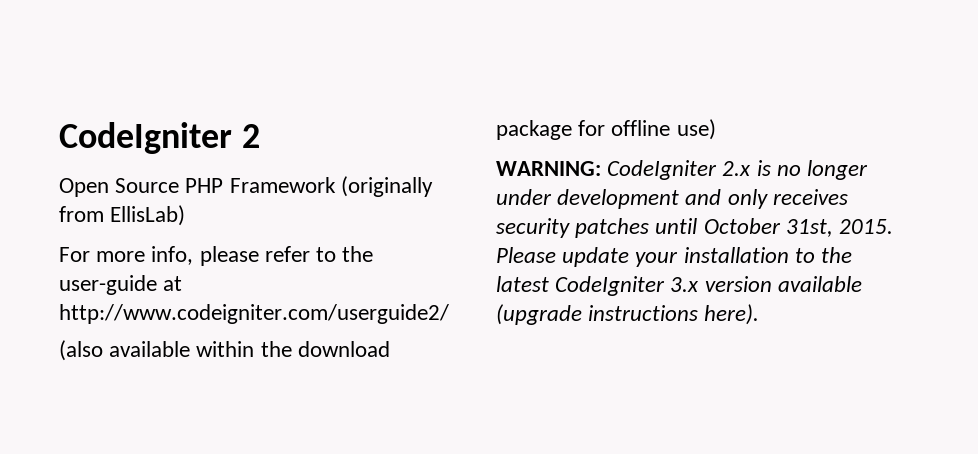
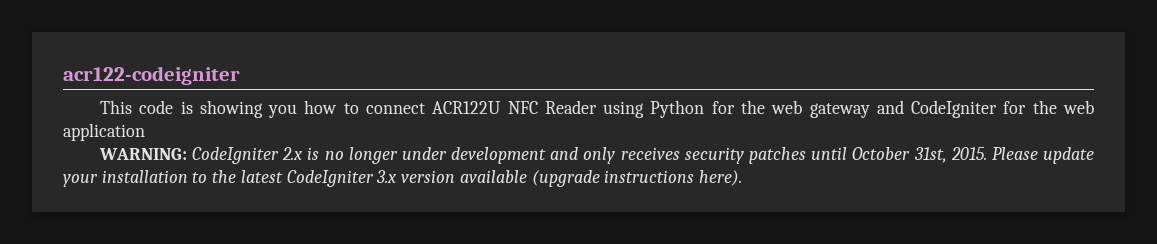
[59,122,260,154] [59,176,433,197] [59,205,186,226] [59,246,374,266] [59,275,183,295] [59,304,449,324] [59,340,390,361] [496,119,716,140] CodeIgniter 2 // Open Source PHP Framework (originally from EllisLab) // For more info, please refer to the user-guide at http://www.codeigniter.com/userguide2/ // (also available within the download package for offline use) -> [63,66,240,85] [99,100,1094,118] [63,123,145,141] acr122-codeigniter // This code is showing you how to connect ACR122U NFC Reader using Python for the web gateway and CodeIgniter for the web application

